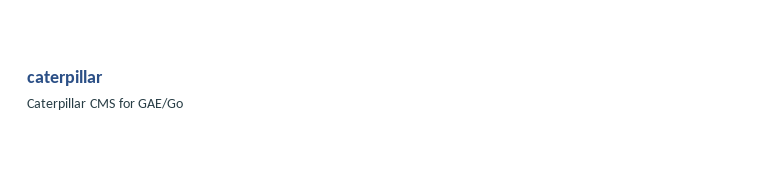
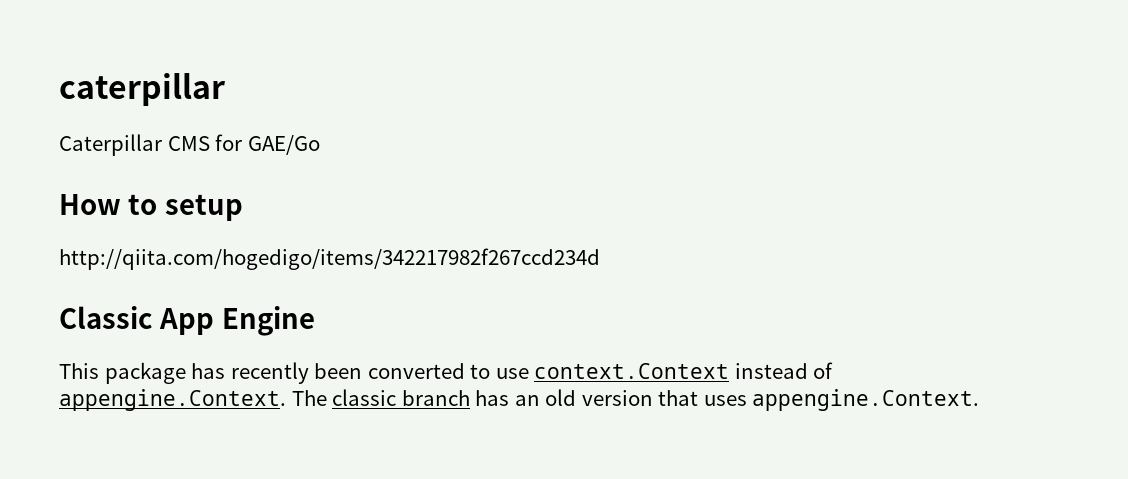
(184, 103) none -> [59,194,243,221] [59,248,600,270] [59,306,315,336] [59,362,834,384] [59,389,980,411] // How to setup // http://qiita.com/hogedigo/items/342217982f267ccd234d // Classic App Engine // This package has recently been converted to use context.Context instead of appengine.Context. The classic branch has an old version that uses appengine.Context.

